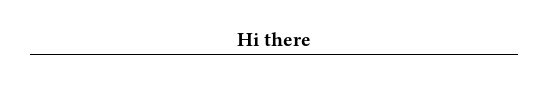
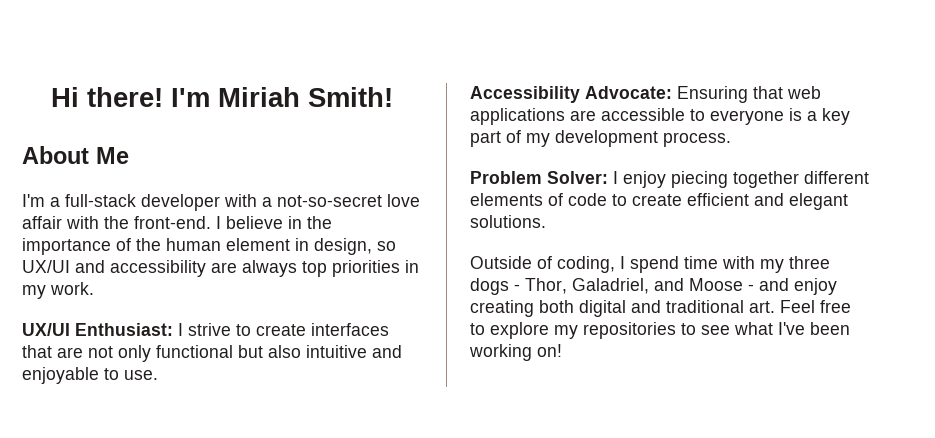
[264,32,312,46] there -> [87,87,393,107] [22,146,129,164] [22,194,420,211] [22,216,332,229] [22,238,396,255] [22,260,419,277] [22,282,94,299] [22,323,389,336] [22,345,402,362] [22,367,158,384] [470,86,821,103] [470,108,850,125] [470,130,731,147] [470,171,869,188] [470,193,848,210] [470,215,546,228] [470,256,830,273] [470,278,837,295] [470,300,851,317] [470,322,850,339] [469,344,562,361] there! I'm Miriah Smith! // About Me // I'm a full-stack developer with a not-so-secret love affair with the front-end. I believe in the importance of the human element in design, so UX/UI and accessibility are always top priorities in my work. // UX/UI Enthusiast: I strive to create interfaces that are not only functional but also intuitive and enjoyable to use. // Accessibility Advocate: Ensuring that web applications are accessible to everyone is a key part of my development process. // Problem Solver: I enjoy piecing together different elements of code to create efficient and elegant solutions. // Outside of coding, I spend time with my three dogs - Thor, Galadriel, and Moose - and enjoy creating both digital and traditional art. Feel free to explore my repositories to see what I've been working on!

